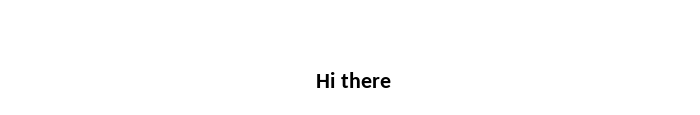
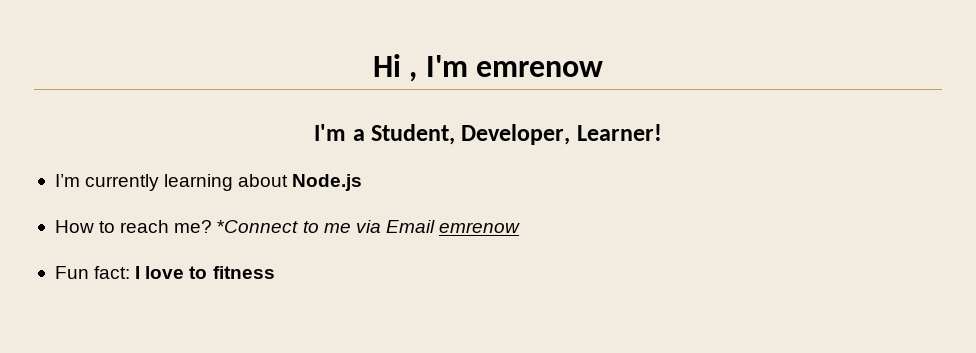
[340,72,391,88] there -> [409,55,604,82] [314,124,662,145] [54,174,363,191] [54,220,521,233] [54,266,275,279] , I'm emrenow // I'm a Student, Developer, Learner! // I’m currently learning about Node.js // How to reach me? *Connect to me via Email emrenow // Fun fact: I love to fitness

